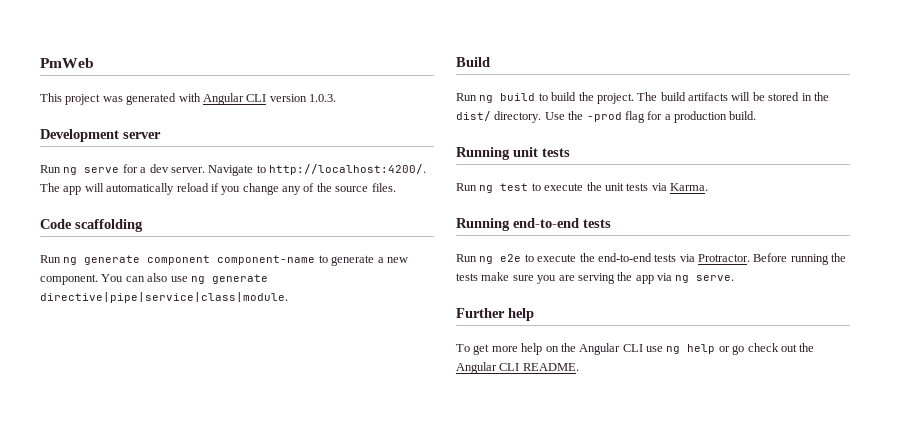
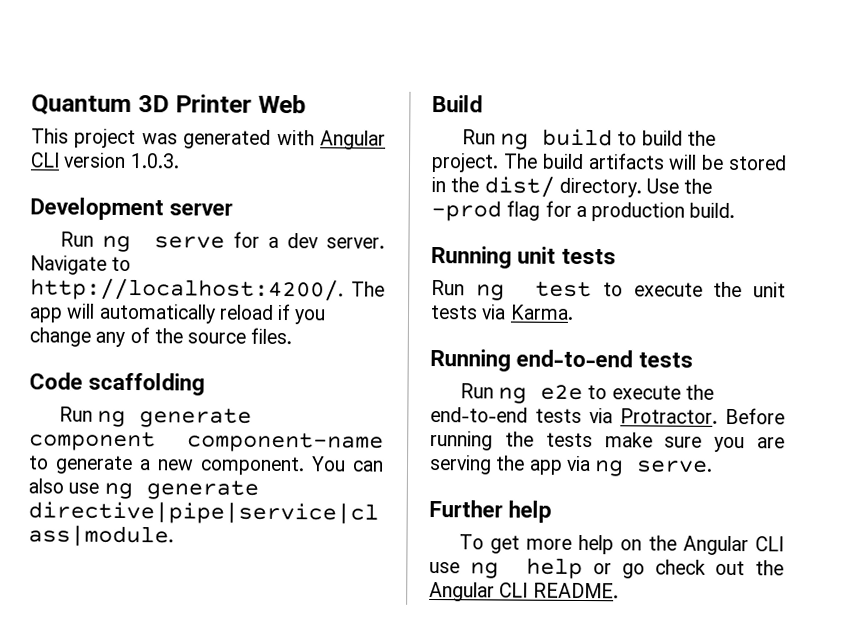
[40,58,94,68] PmWeb -> [31,94,306,116] Quantum 3D Printer Web

